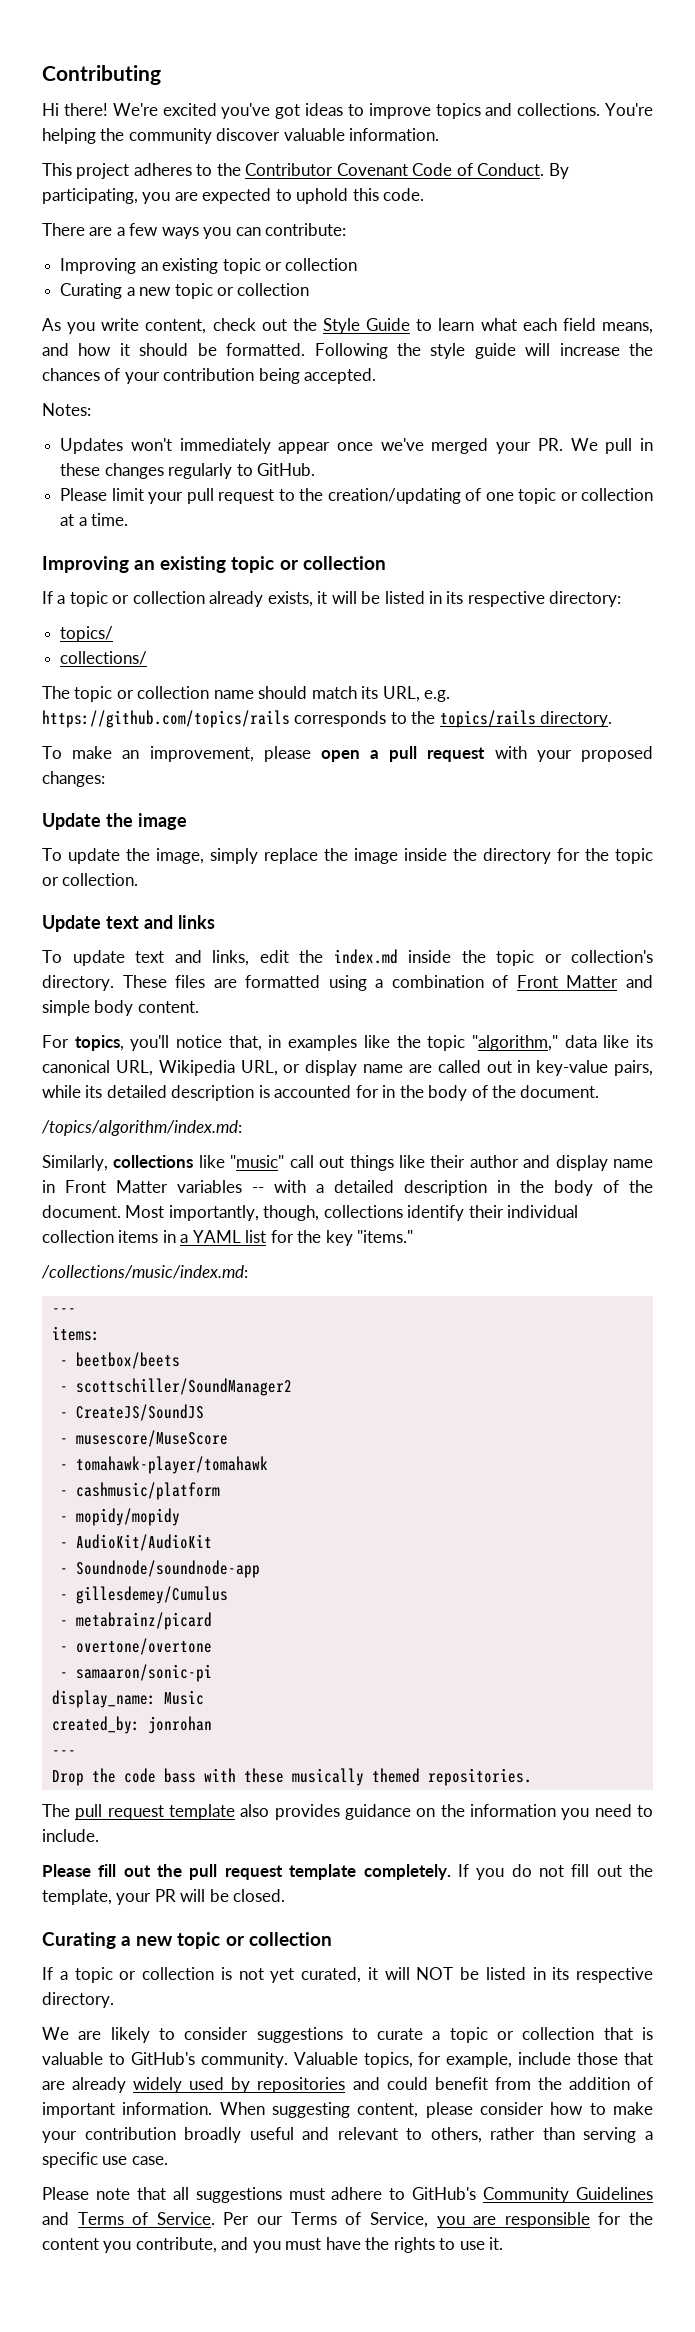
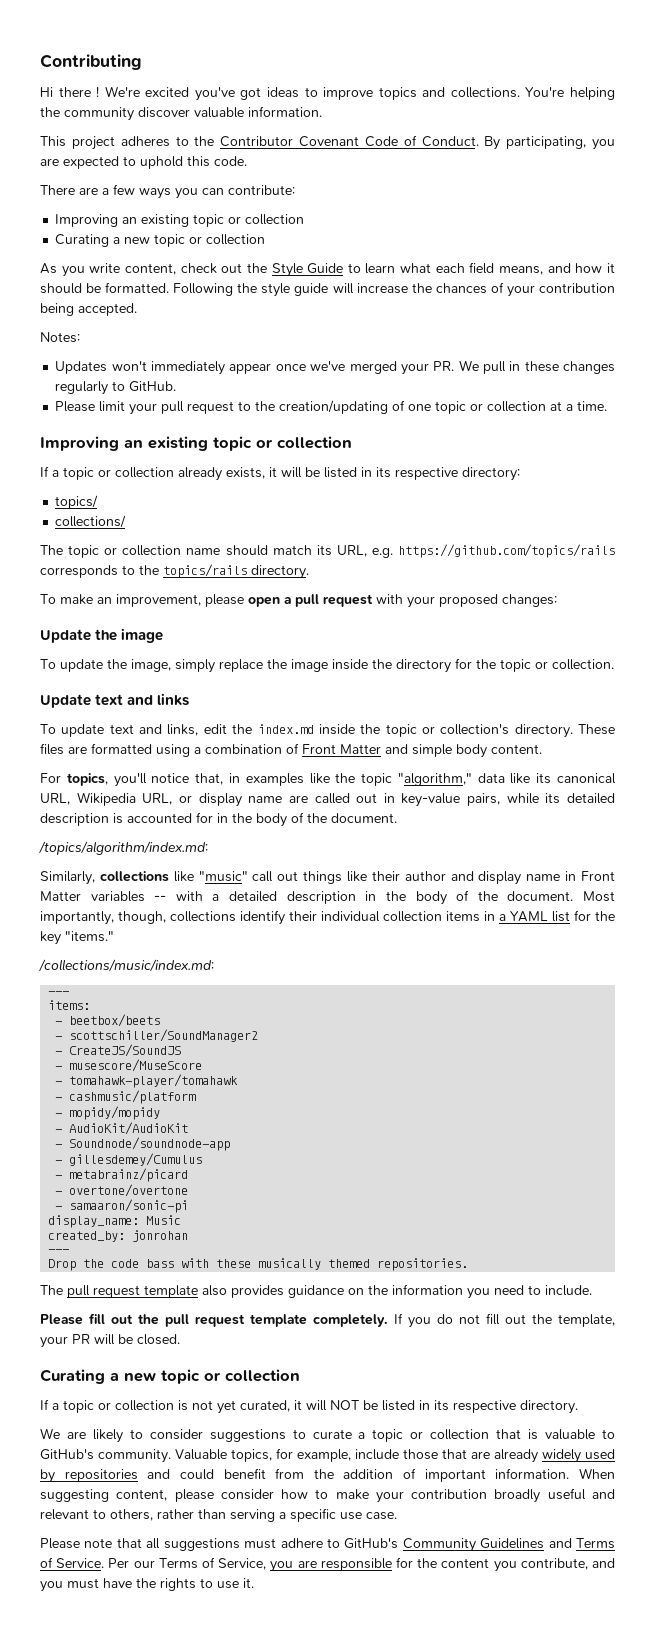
[63,103,108,116] there! -> [58,86,100,97] there !

